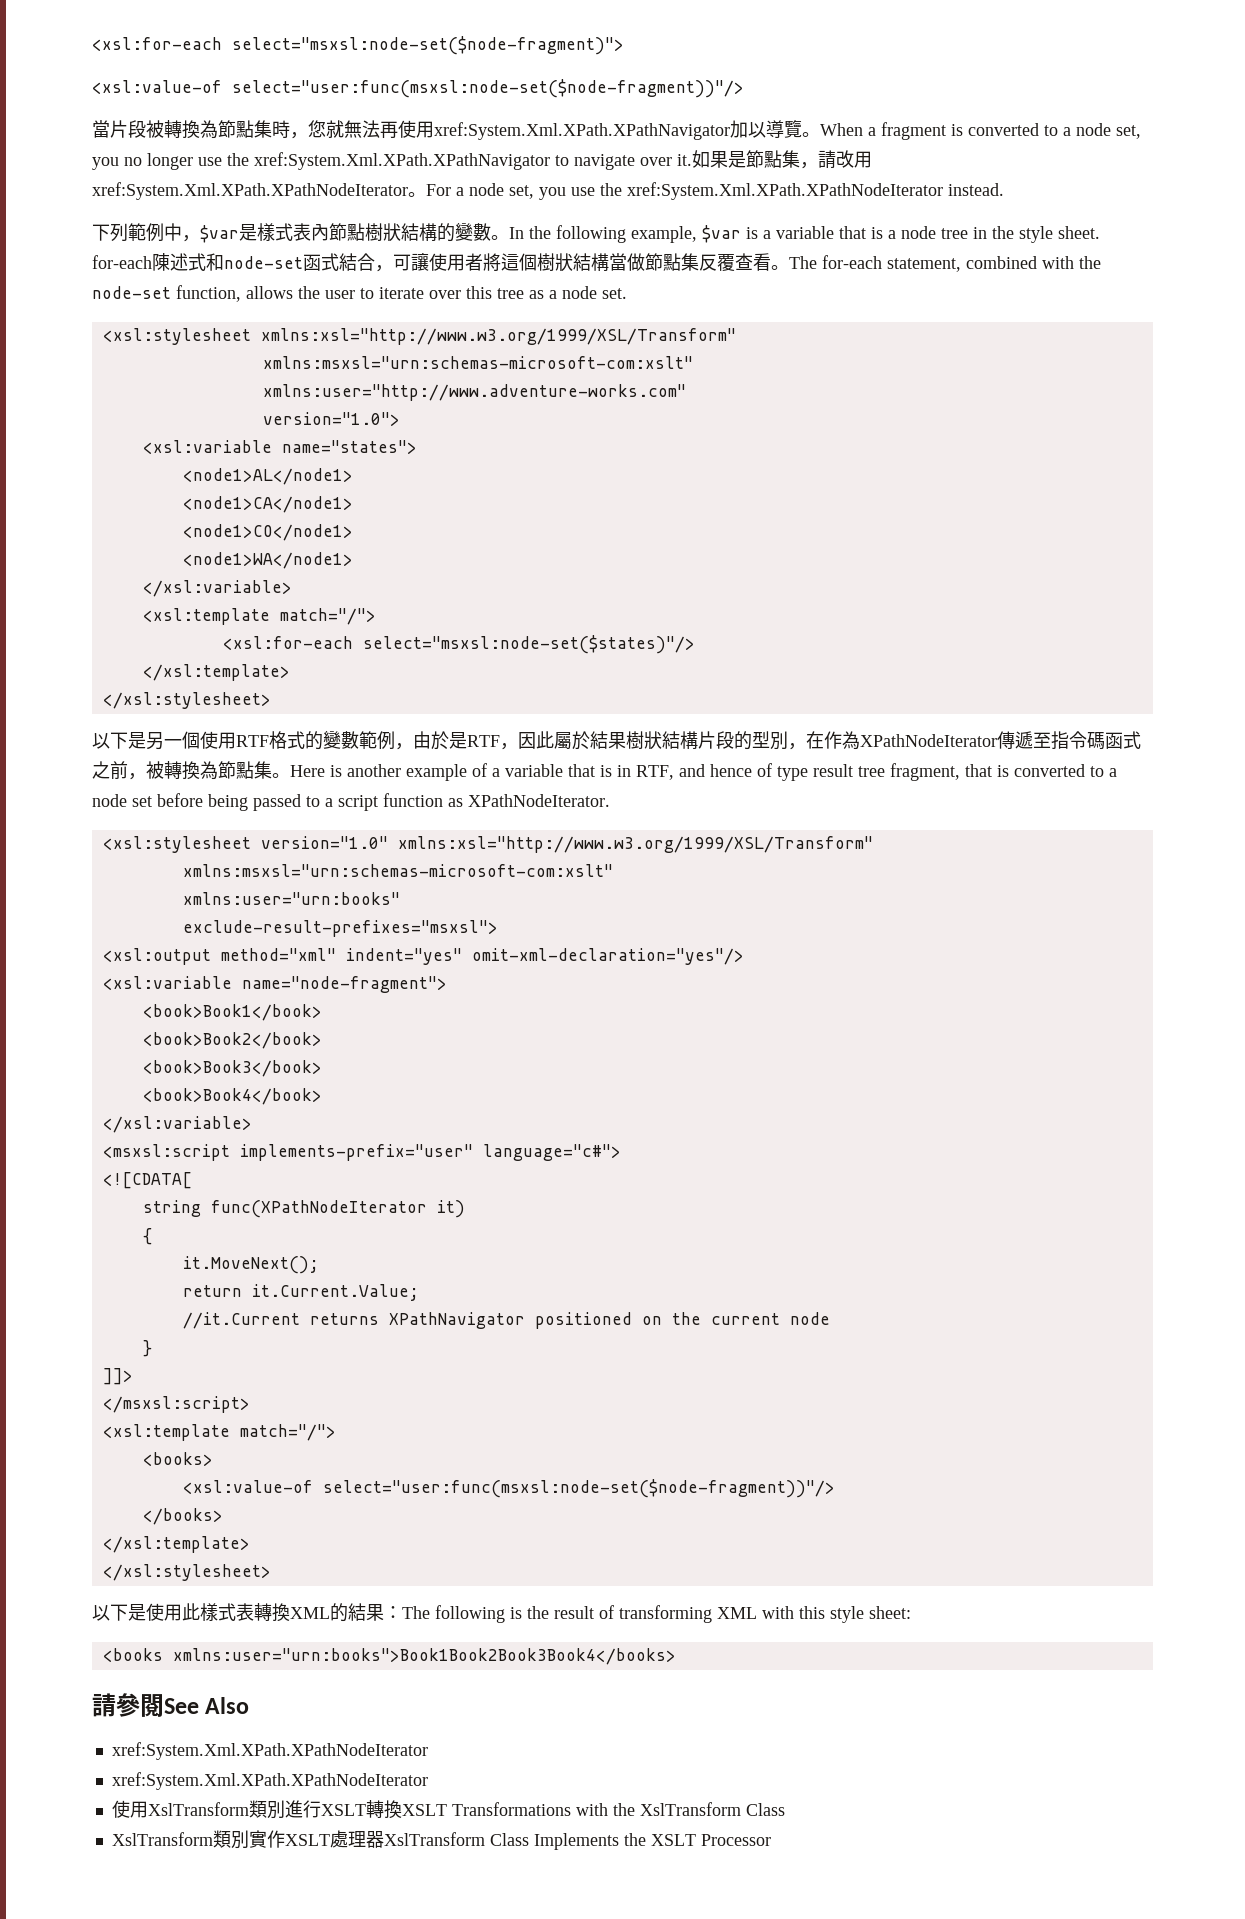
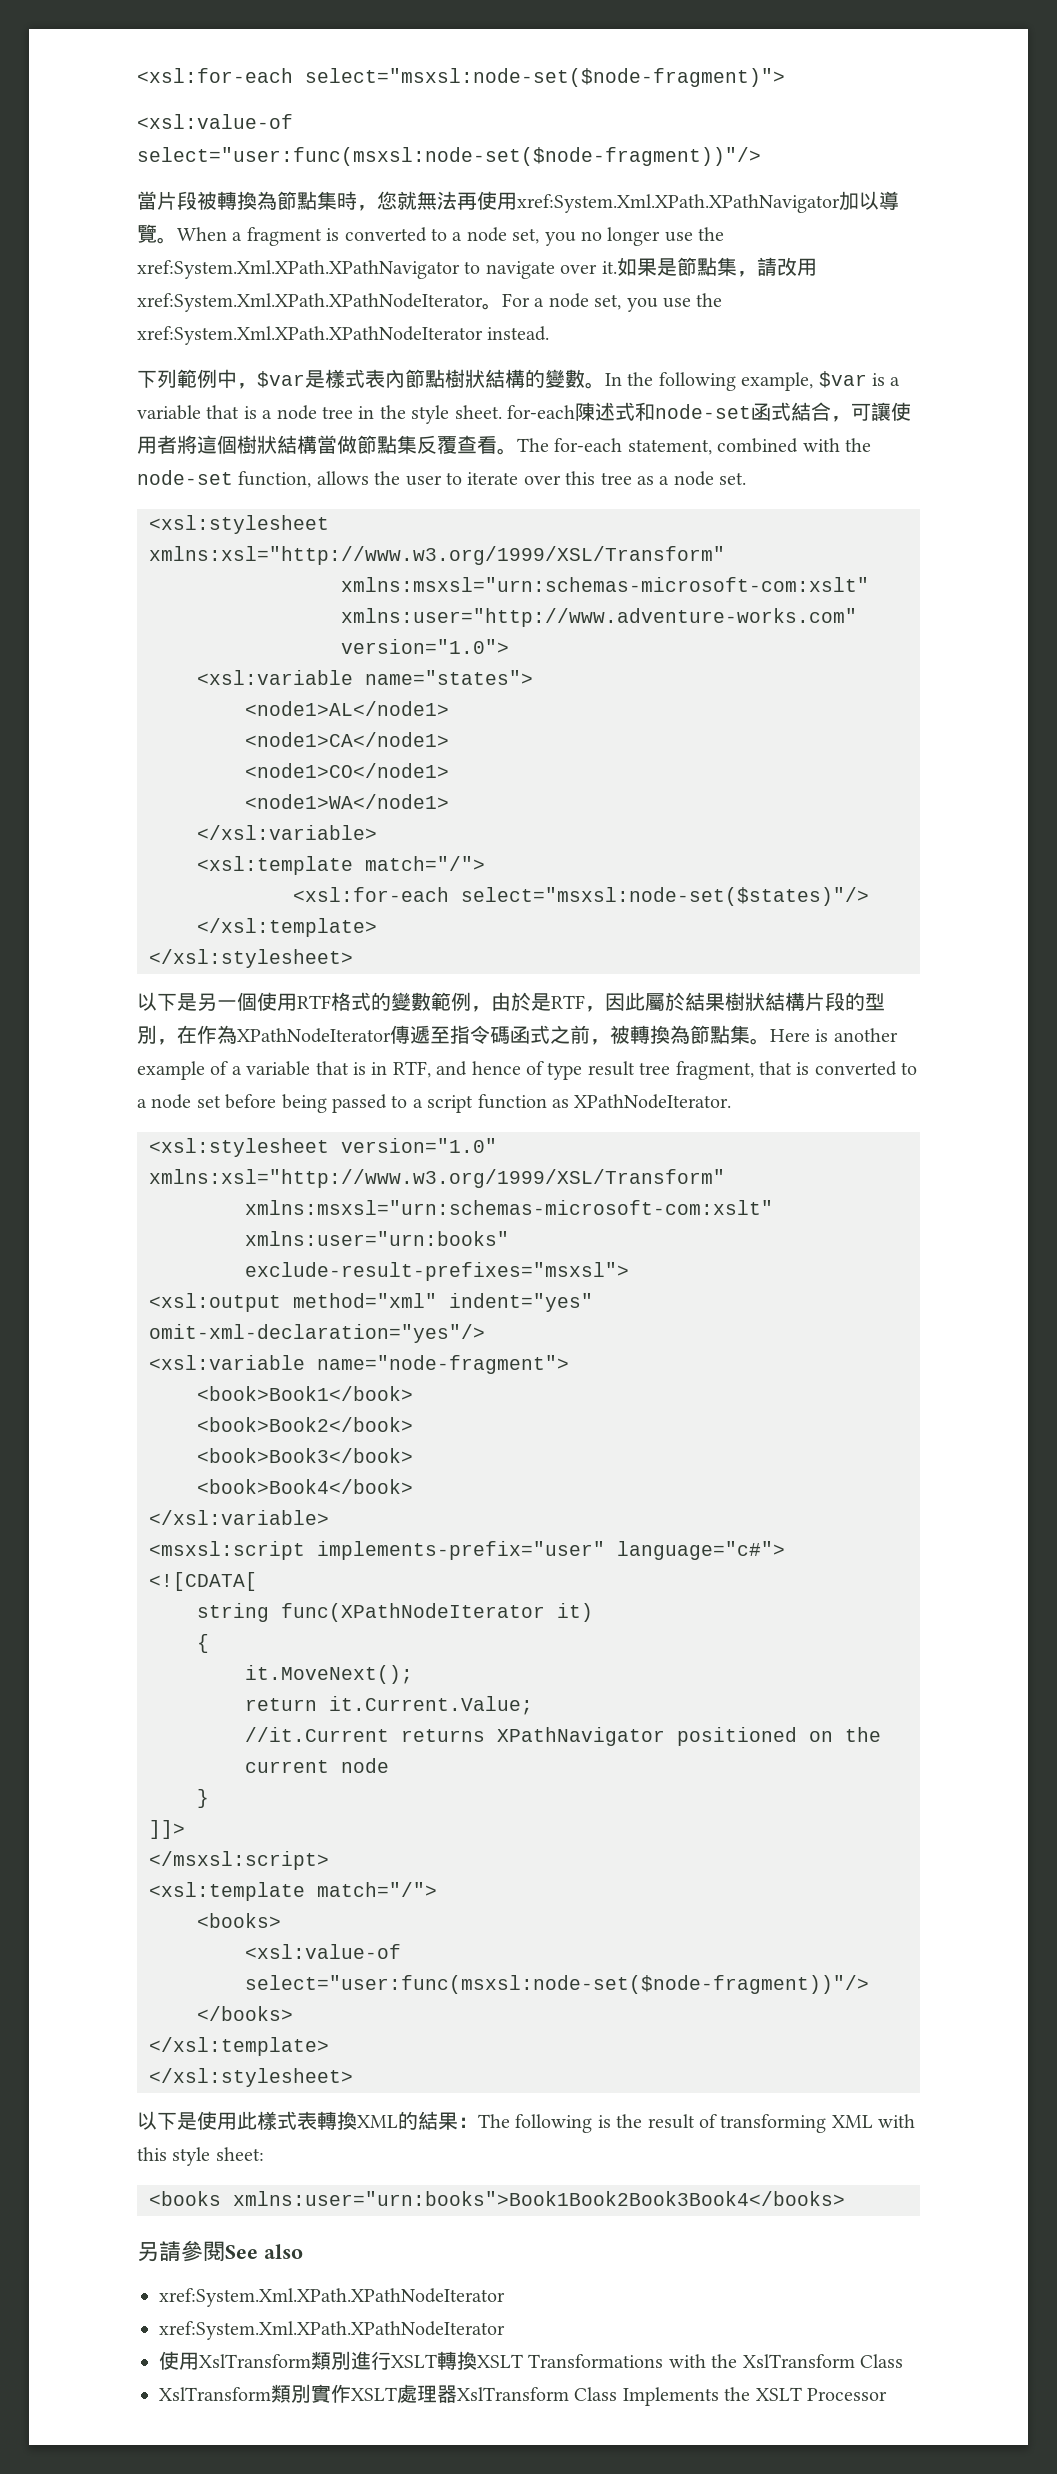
(676, 1656) none -> [137,2242,159,2262] 另
[205,1697,250,1714] Also -> [264,2244,303,2259] also

